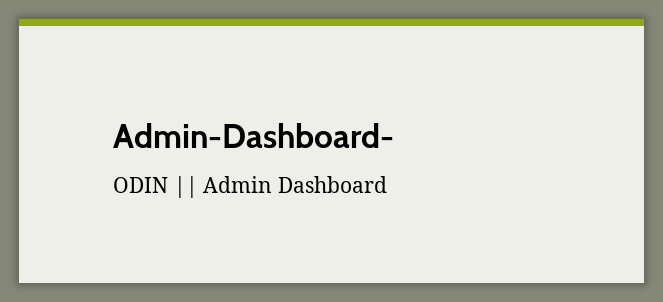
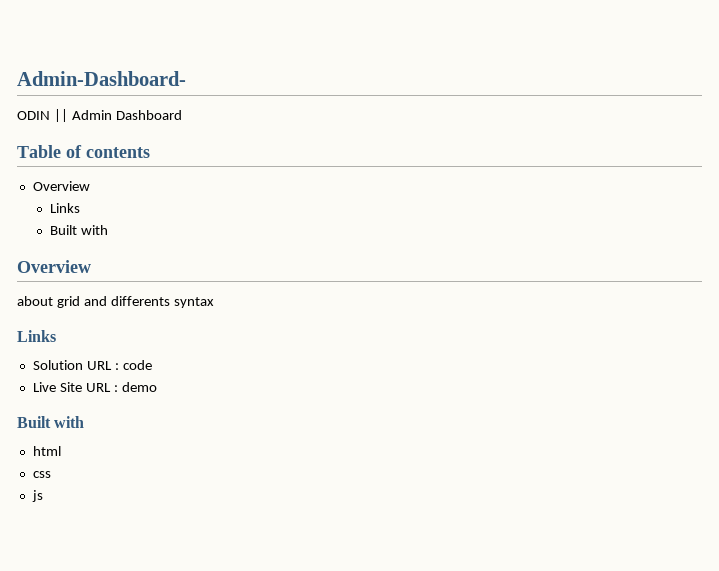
(388, 184) none -> [17,145,150,158] [32,181,90,191] [49,203,80,213] [49,225,108,235] [17,260,91,273] [17,296,214,308] [17,330,56,342] [32,360,152,370] [32,382,157,392] [17,416,85,428] [32,446,61,456] [32,471,51,478] [31,490,43,502] // Table of contents // Overview // Links // Built with // Overview // about grid and differents syntax // Links // Solution URL : code // Live Site URL : demo // Built with // html // css // js

